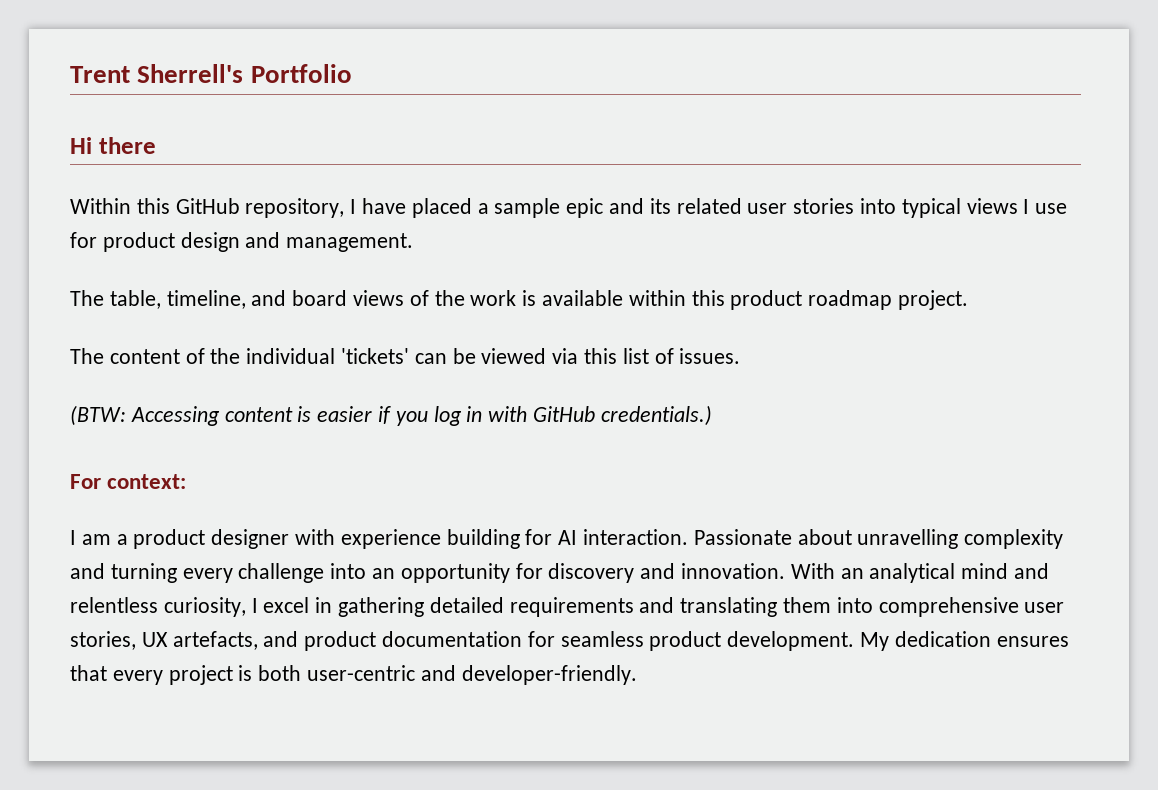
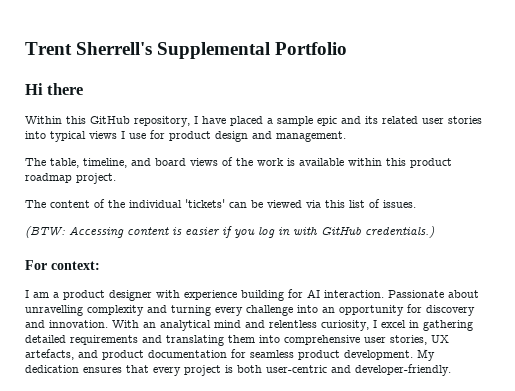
(244, 73) none -> [157,42,271,59] Supplemental

